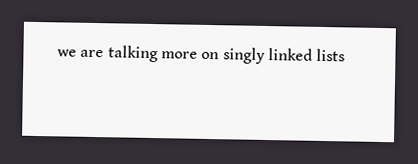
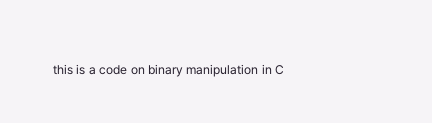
[57,45,346,64] we are talking more on singly linked lists -> [53,64,284,77] this is a code on binary manipulation in C

